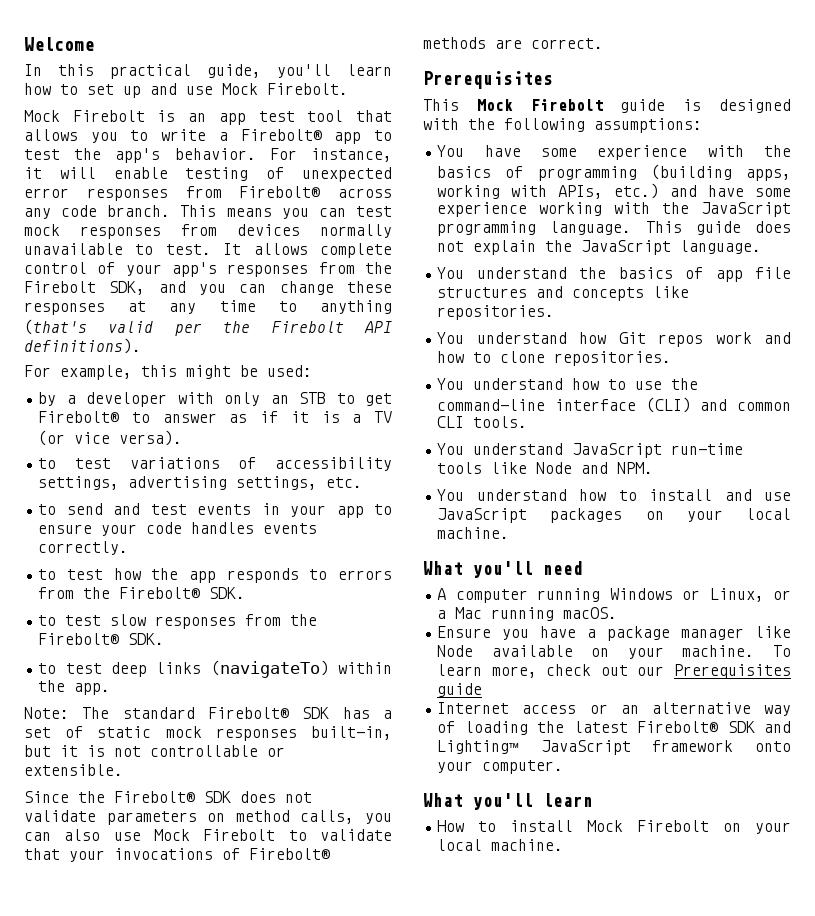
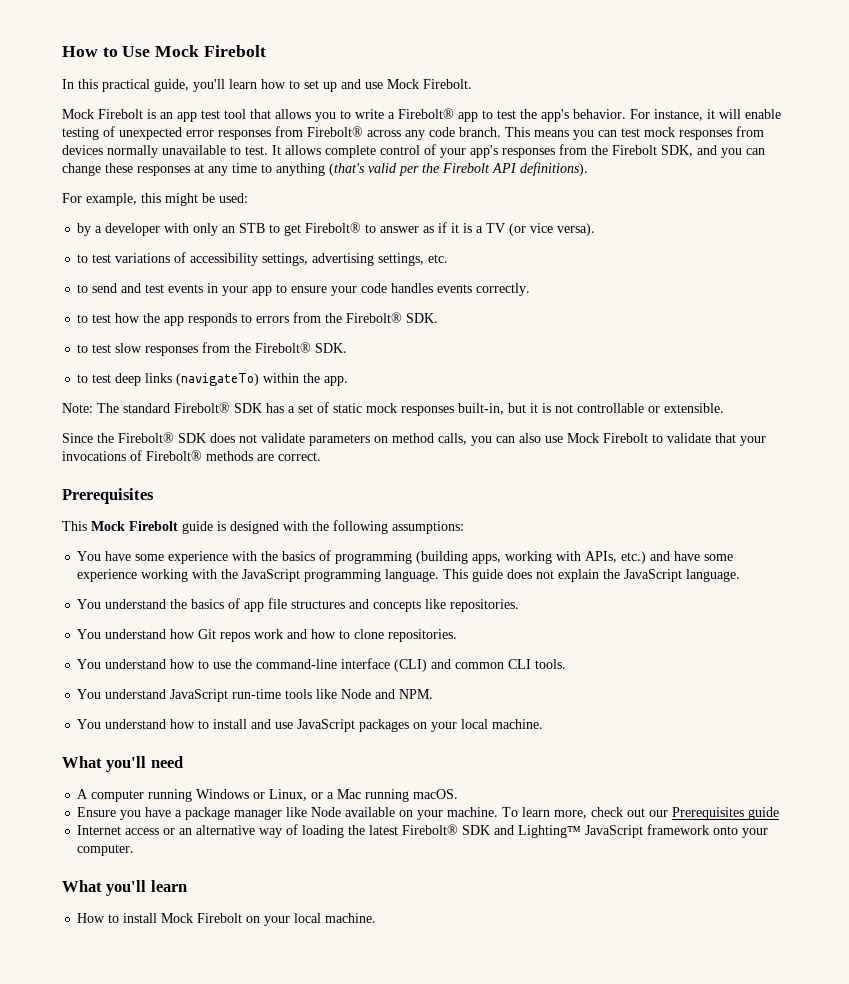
[24,37,94,51] Welcome -> [62,45,266,57] How to Use Mock Firebolt

